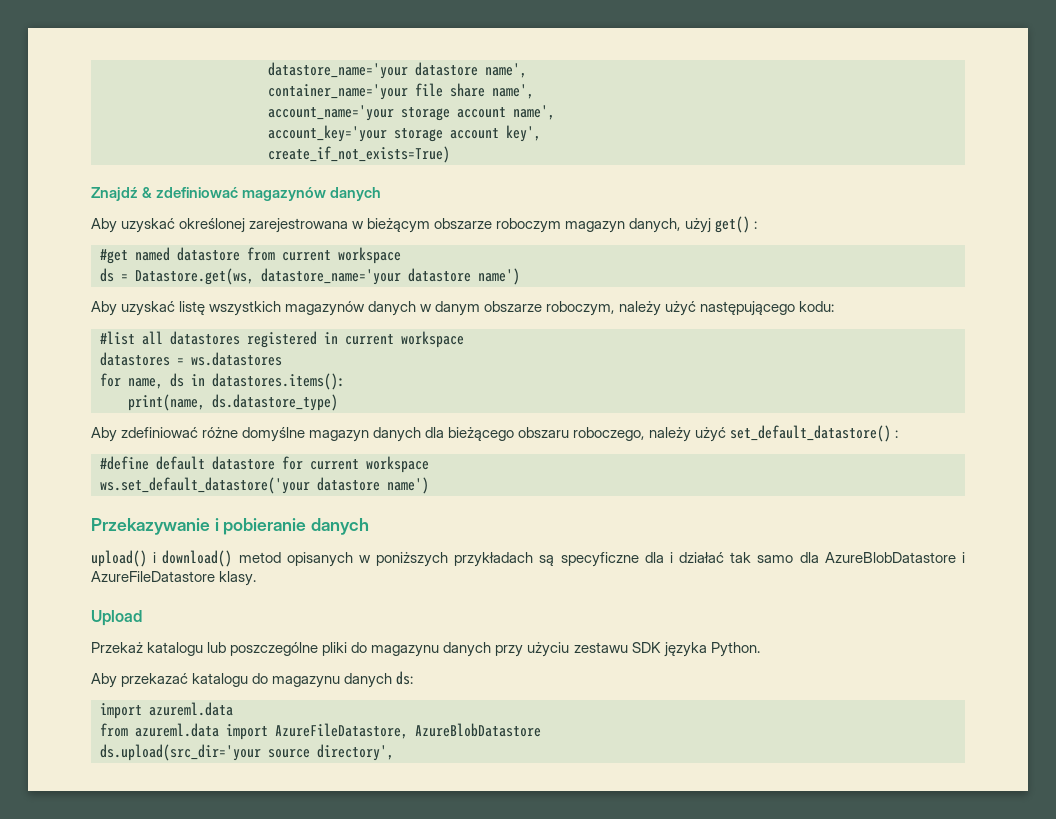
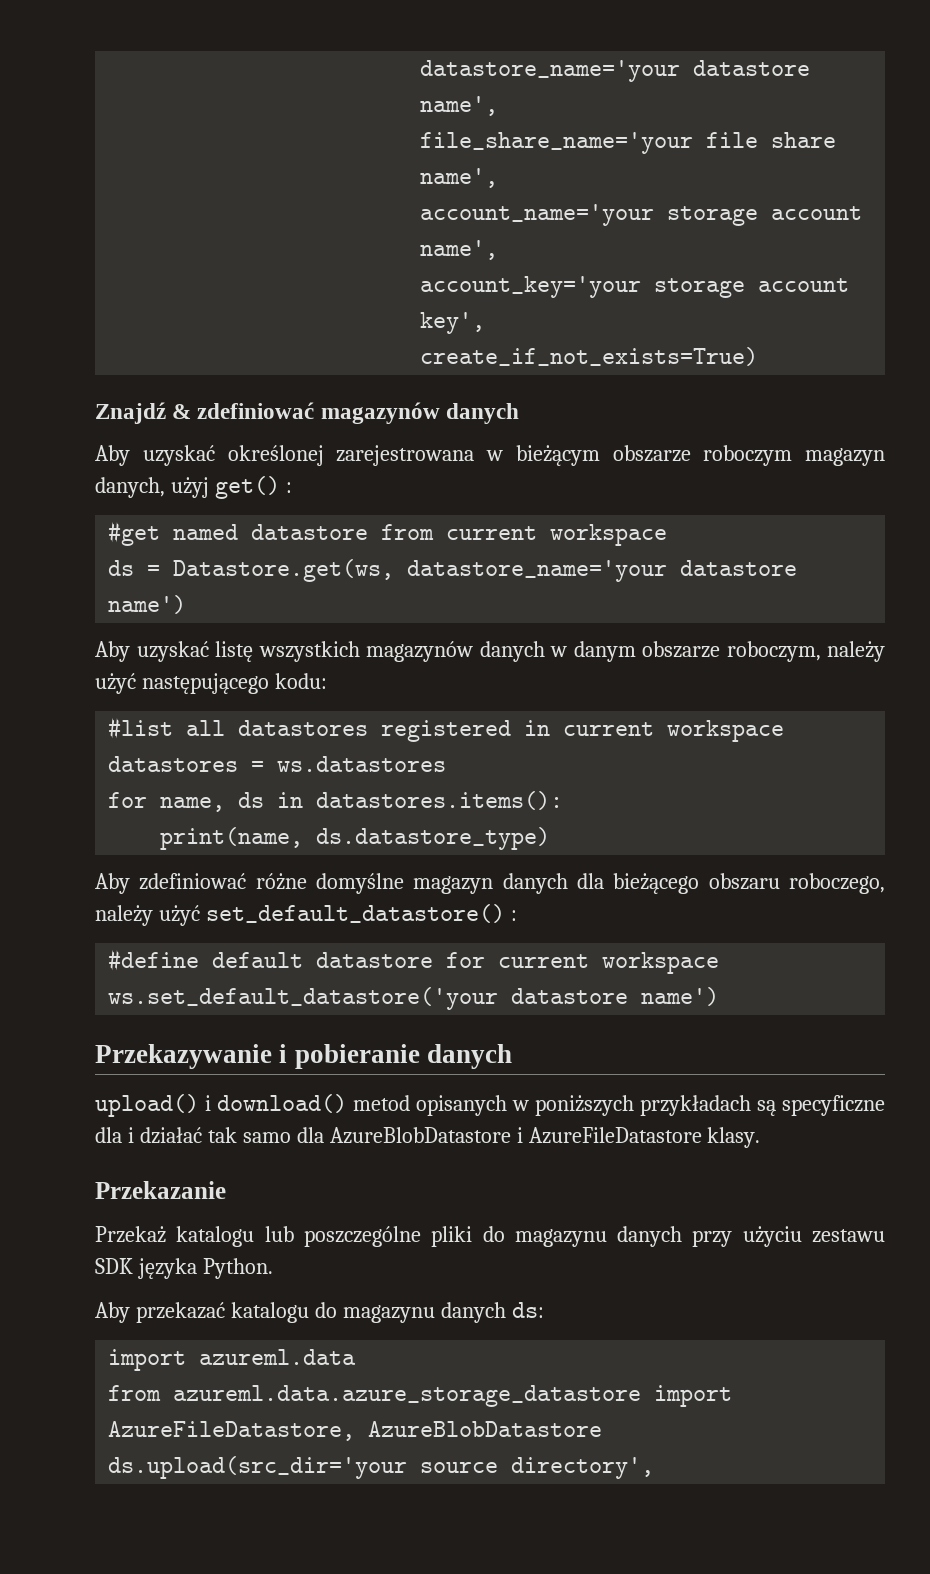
[268,84,408,100] container_name='your -> [420,132,694,154] file_share_name='your
[91,610,142,626] Upload -> [95,1181,226,1199] Przekazanie
[135,723,219,737] azureml.data -> [173,1385,642,1407] azureml.data.azure_storage_datastore

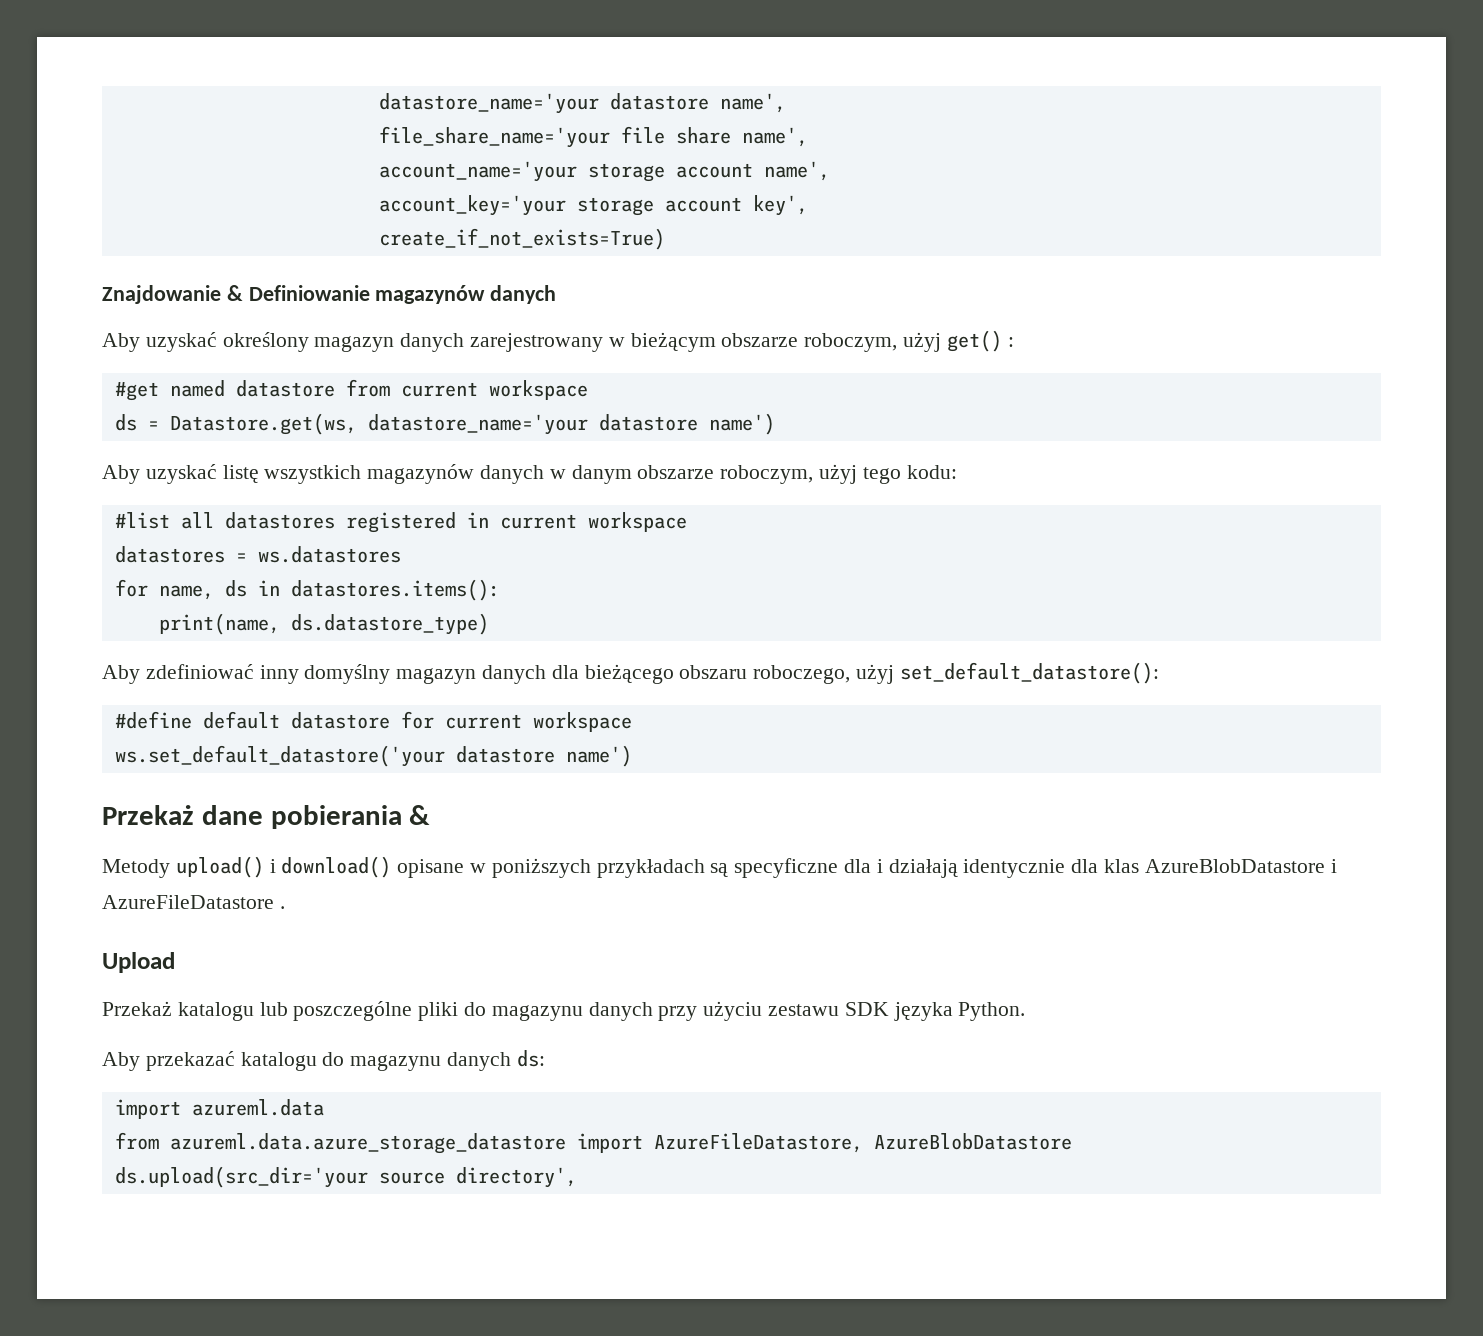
[95,402,315,424] Znajdź & zdefiniować -> [102,285,370,304] Znajdowanie & Definiowanie
[227,445,885,466] [95,477,165,498] określonej zarejestrowana w bieżącym obszarze roboczym magazyn danych, -> [222,332,898,352] określony magazyn danych zarejestrowany w bieżącym obszarze roboczym,
[827,641,885,662] [95,673,269,694] należy użyć następującego -> [819,464,901,484] użyj tego
[255,873,404,894] różne domyślne -> [259,664,391,684] inny domyślny
[95,904,517,926] należy użyć set_default_datastore() : -> [856,662,1159,684] użyj set_default_datastore():
[95,1044,512,1069] Przekazywanie i pobieranie danych // -> [102,805,431,829] [102,859,170,878] Przekaż dane pobierania & // Metody
[353,1095,507,1116] metod opisanych -> [397,859,465,878] opisane
[139,1127,324,1144] działać tak samo dla -> [888,859,1140,878] działają identycznie dla klas
[707,1127,761,1148] [95,1181,226,1199] klasy. // Przekazanie -> [279,906,285,909] [102,952,175,973] . // Upload

